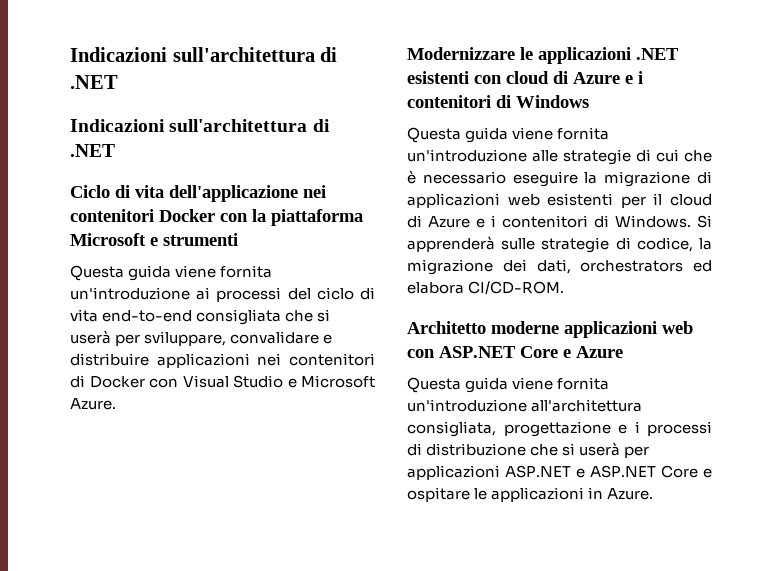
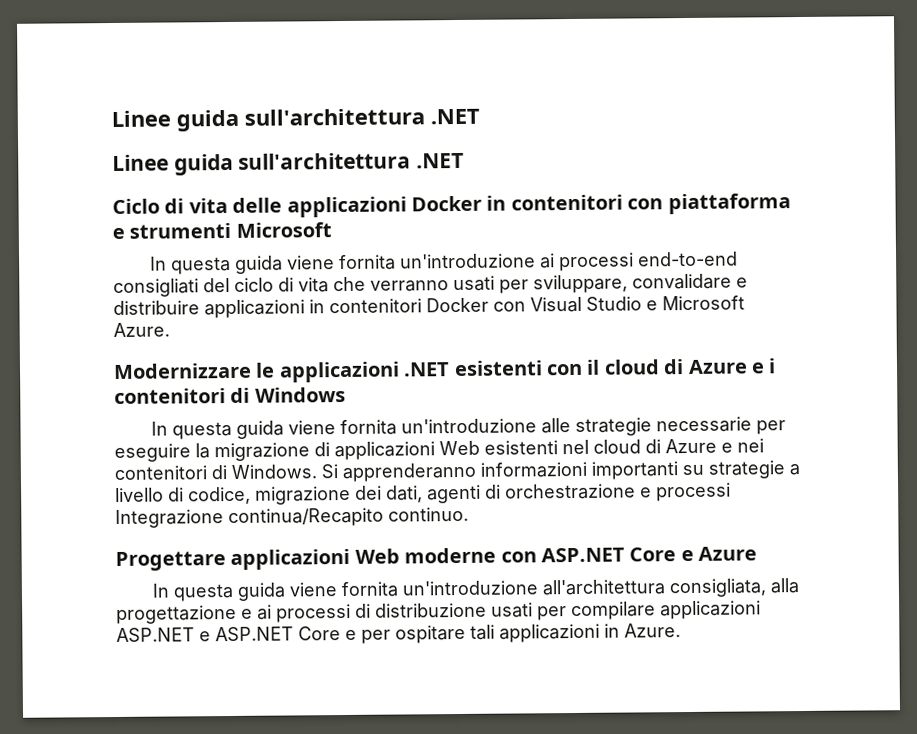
[70,47,338,62] [70,75,118,89] [70,119,330,132] [70,144,115,157] [70,185,326,202] [70,209,363,226] [70,233,146,246] Indicazioni sull'architettura di .NET // Indicazioni sull'architettura di .NET // Ciclo di vita dell'applicazione nei contenitori Docker con la piattaforma Microsoft -> [111,108,480,132] [112,152,465,176] [112,193,791,218] Linee guida sull'architettura .NET // Linee guida sull'architettura .NET // Ciclo di vita delle applicazioni Docker in contenitori con piattaforma
[70,265,124,281] // Questa -> [235,222,332,238] [149,256,231,275] Microsoft // In questa
(282, 294) none -> [637,251,738,267] [113,278,199,298] end-to-end consigliati
[102,309,331,325] [70,330,111,344] end-to-end consigliata che si userà -> [333,275,495,292] che verranno usati
[257,353,376,366] [70,375,85,388] nei contenitori di -> [309,298,422,314] in contenitori
(502, 79) none -> [586,359,601,375] il
[407,127,461,143] Questa -> [150,421,232,440] In questa
[636,149,712,162] [407,170,506,184] di cui che è necessario -> [655,416,786,435] necessarie per
[507,193,712,208] [407,215,496,228] web esistenti per il cloud di Azure e i -> [439,438,764,456] Web esistenti nel cloud di Azure e nei
[407,236,610,253] apprenderà sulle strategie -> [342,460,800,483] [115,487,164,503] apprenderanno informazioni importanti su strategie a livello
[699,238,712,250] la -> (251, 495) none
[580,260,712,272] [407,281,565,294] [407,321,693,338] orchestrators ed elabora CI/CD-ROM. // Architetto moderne applicazioni web -> [427,482,731,504] [115,506,469,529] [115,547,497,571] agenti di orchestrazione e processi Integrazione continua/Recapito continuo. // Progettare applicazioni Web moderne
[407,377,461,393] Questa -> [151,583,234,602] In questa
(496, 429) none -> [769,578,799,594] alla
[634,421,640,433] i -> [257,604,272,620] ai
[530,442,650,458] che si userà per -> [491,601,656,621] usati per compilare
[407,487,488,502] ospitare le -> [361,624,495,644] per ospitare tali

